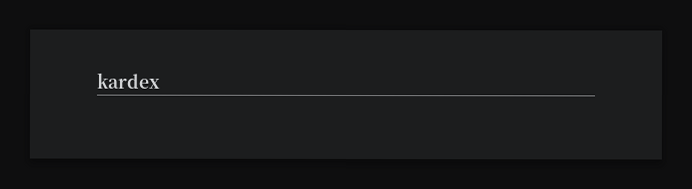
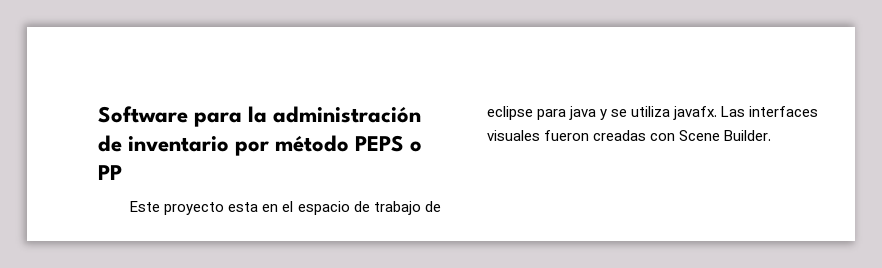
[97,72,161,89] kardex -> [98,106,422,127] [98,135,423,156] [98,165,122,180] [130,201,441,215] [487,106,819,120] [487,130,772,141] Software para la administración de inventario por método PEPS o PP // Este proyecto esta en el espacio de trabajo de eclipse para java y se utiliza javafx. Las interfaces visuales fueron creadas con Scene Builder.

